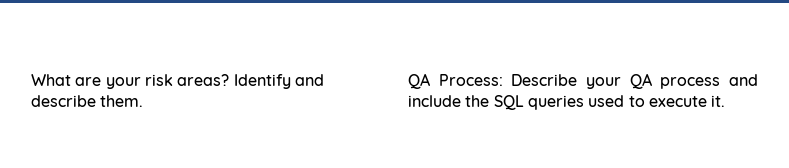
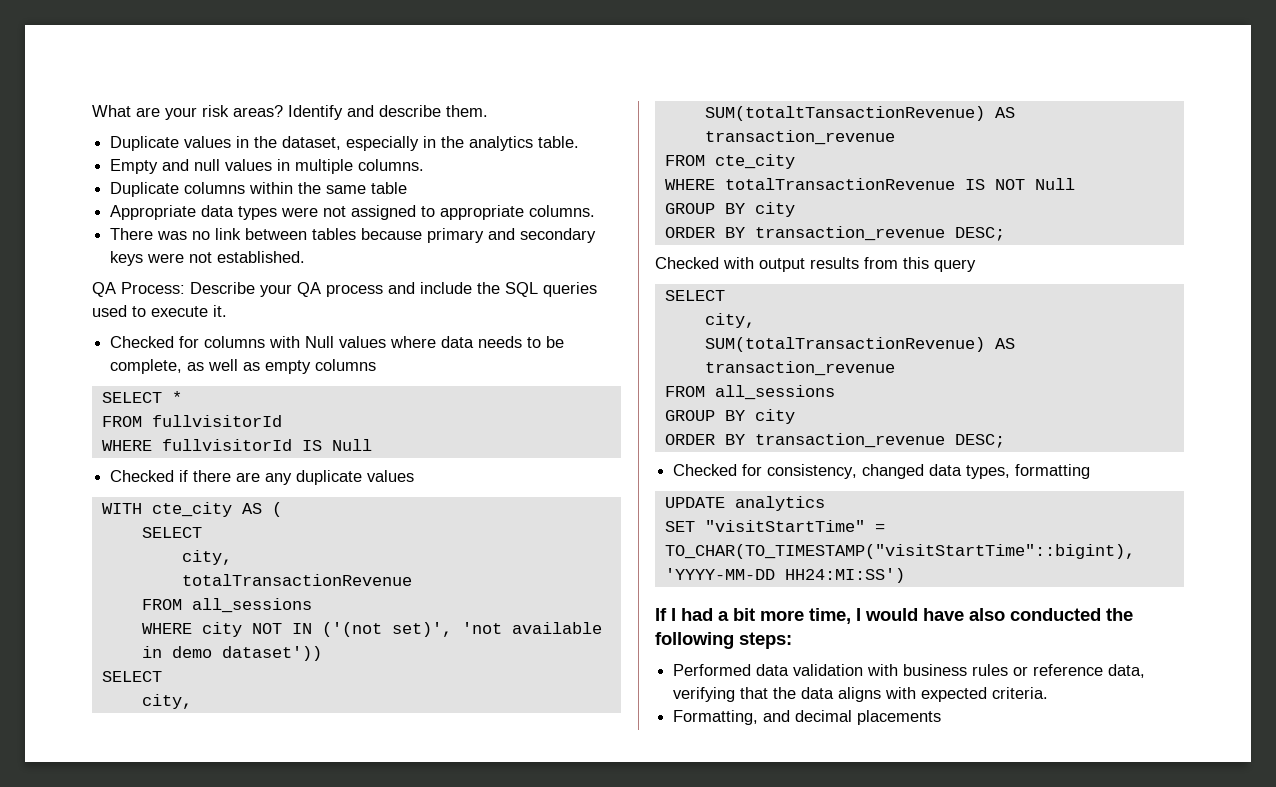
(144, 101) none -> [110,136,580,151] [110,159,425,174] [110,182,408,197] [110,205,596,220] [110,228,597,243] [110,251,306,266] // Duplicate values in the dataset, especially in the analytics table. // Empty and null values in multiple columns. // Duplicate columns within the same table // Appropriate data types were not assigned to appropriate columns. // There was no link between tables because primary and secondary keys were not established.
(726, 101) none -> [110,336,565,348] [110,359,377,374] [101,391,182,403] [101,415,282,427] [101,439,372,451] [110,470,415,485] [101,502,282,517] [141,527,202,538] [181,550,232,565] [181,574,412,586] [141,598,312,613] [141,622,602,637] [141,646,322,661] [101,671,162,682] [141,694,192,709] [704,106,1015,121] [704,130,895,145] [664,154,795,169] [664,178,1075,190] [664,202,795,217] [664,226,1005,241] [655,257,976,272] [664,290,725,301] [704,313,755,328] [704,337,1015,352] [704,361,895,376] [664,385,835,400] [664,409,795,424] [664,433,1005,448] [673,464,1091,479] [664,496,825,511] [664,520,885,532] [664,544,1135,559] [664,568,905,583] [655,608,1133,624] [655,632,792,649] [673,664,1146,678] [673,687,1049,702] [673,710,942,725] // Checked for columns with Null values where data needs to be complete, as well as empty columns // SELECT * // FROM fullvisitorId // WHERE fullvisitorId IS Null // Checked if there are any duplicate values // WITH cte_city AS ( // SELECT // city, // totalTransactionRevenue // FROM all_sessions // WHERE city NOT IN ('(not set)', 'not available in demo dataset')) // SELECT // city, // SUM(totaltTansactionRevenue) AS transaction_revenue // FROM cte_city // WHERE totalTransactionRevenue IS NOT Null // GROUP BY city // ORDER BY transaction_revenue DESC; // Checked with output results from this query // SELECT // city, // SUM(totalTransactionRevenue) AS transaction_revenue // FROM all_sessions // GROUP BY city // ORDER BY transaction_revenue DESC; // Checked for consistency, changed data types, formatting // UPDATE analytics // SET "visitStartTime" = TO_CHAR(TO_TIMESTAMP("visitStartTime"::bigint), 'YYYY-MM-DD HH24:MI:SS') // If I had a bit more time, I would have also conducted the following steps: // Performed data validation with business rules or reference data, verifying that the data aligns with expected criteria. // Formatting, and decimal placements

